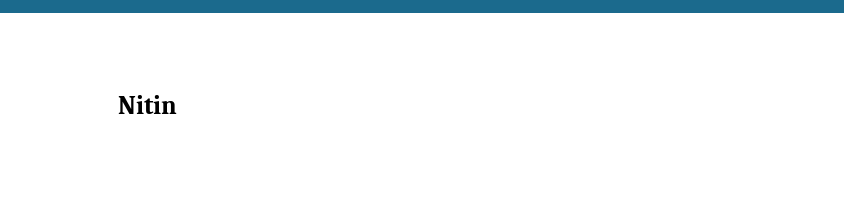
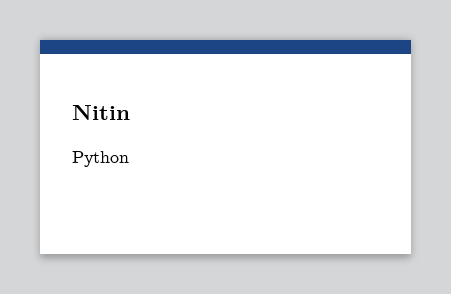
(177, 104) none -> [72,151,129,167] // Python

